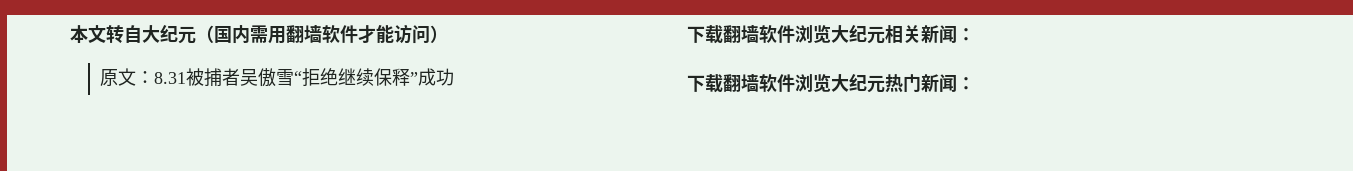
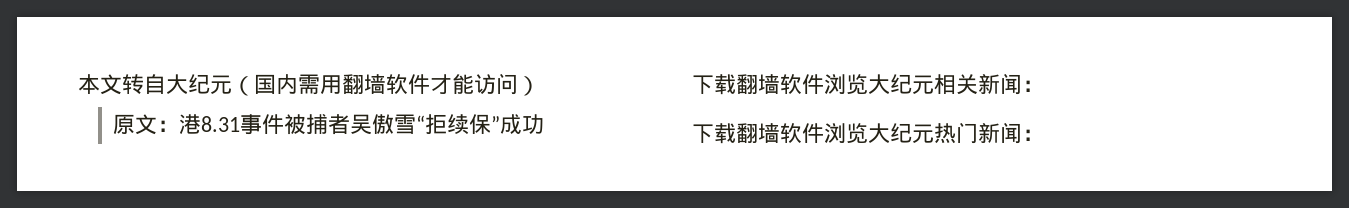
[154,72,187,84] 8.31 -> [179,114,285,135] 港8.31事件
[320,68,411,86] 绝继续保释 -> [447,114,492,135] 续保

